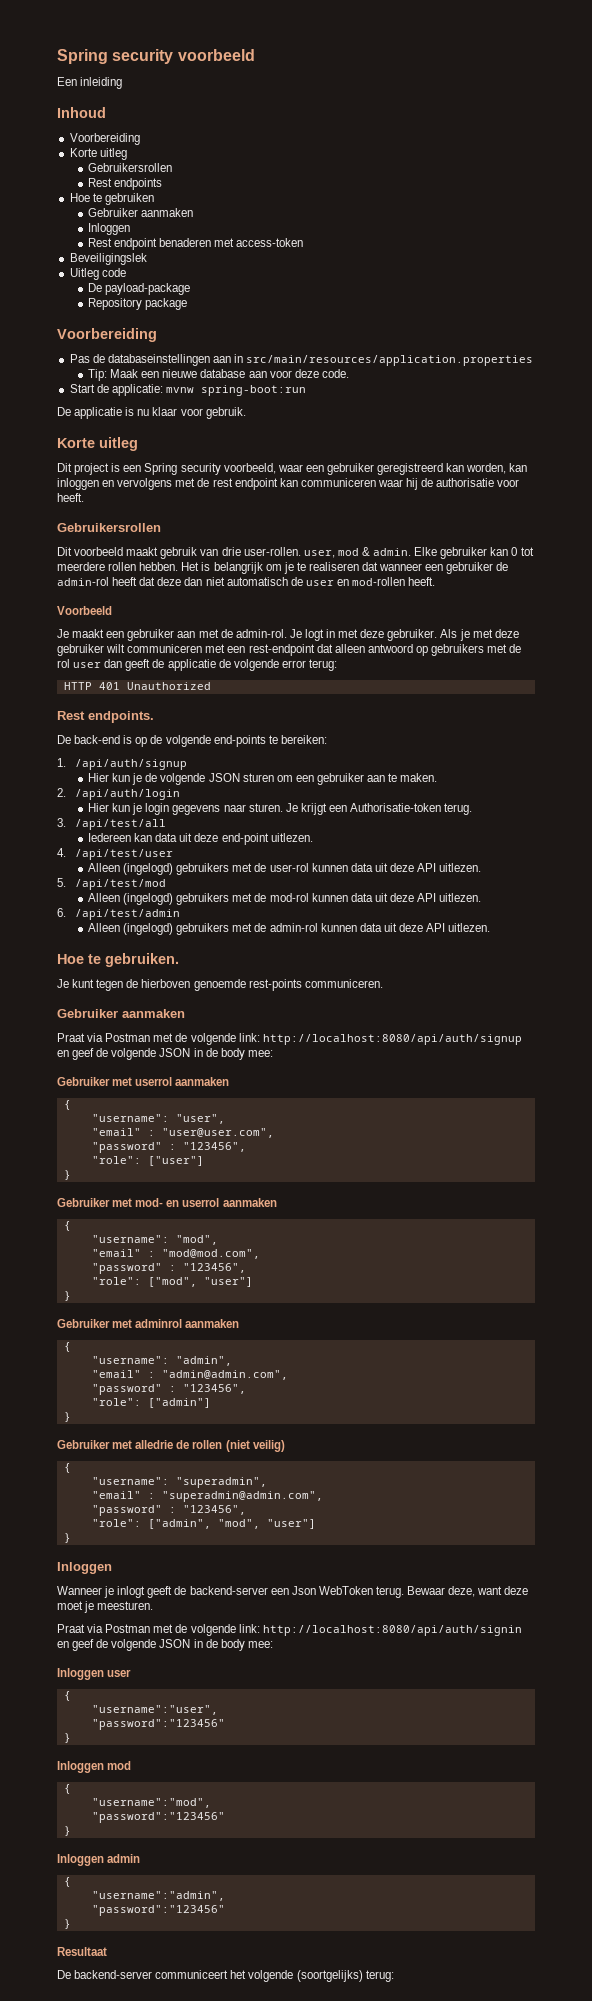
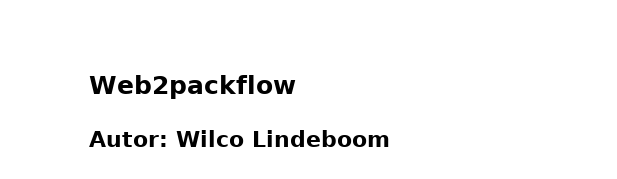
[57,49,255,64] [57,77,123,89] [57,107,106,118] [69,133,140,145] [69,148,127,160] [88,163,173,172] [88,178,163,190] [69,193,154,205] [88,208,194,217] [88,223,131,235] [88,238,304,250] [69,253,147,265] [69,268,126,280] [88,283,191,295] [88,298,188,310] [57,328,157,342] [69,354,534,366] [88,369,349,381] [69,384,306,396] [57,407,246,419] [57,437,138,451] [57,463,528,475] [57,478,520,490] [57,493,84,502] [57,523,161,532] [57,547,534,559] [57,562,509,574] [57,577,436,586] [57,606,112,615] [57,629,519,641] [57,644,522,656] [57,659,337,671] [63,682,211,690] [57,711,154,723] [57,735,327,747] [57,758,188,770] [88,773,438,785] [57,788,181,800] [88,803,473,815] [57,818,167,830] [88,833,313,845] [57,848,174,860] [88,863,482,875] [57,878,167,890] [88,893,482,905] [57,908,181,920] [88,923,491,935] [57,953,179,967] [57,979,383,991] [57,1009,185,1018] [57,1033,522,1045] [57,1048,273,1060] [57,1077,230,1086] [63,1100,71,1110] [91,1114,225,1124] [91,1128,274,1138] [91,1142,246,1153] [91,1156,204,1166] [63,1170,71,1180] [57,1198,277,1207] [63,1221,71,1231] [91,1235,218,1245] [91,1249,260,1259] [91,1263,246,1274] [91,1277,253,1287] [63,1291,71,1301] [57,1319,240,1328] [63,1342,71,1352] [91,1356,232,1366] [91,1370,288,1380] [91,1384,246,1395] [91,1398,211,1408] [63,1412,71,1422] [57,1440,285,1452] [63,1463,71,1473] [91,1477,267,1488] [91,1491,323,1502] [91,1505,246,1516] [91,1519,316,1529] [63,1533,71,1543] [57,1562,112,1574] [57,1586,529,1598] [57,1601,154,1613] [57,1624,522,1636] [57,1639,273,1651] [57,1668,132,1680] [63,1691,71,1701] [91,1705,218,1715] [91,1719,225,1730] [63,1733,71,1743] [57,1761,132,1773] [63,1784,71,1794] [91,1798,211,1808] [91,1812,225,1823] [63,1826,71,1836] [57,1854,141,1866] [63,1877,71,1887] [91,1891,225,1901] [91,1905,225,1916] [63,1919,71,1929] [57,1947,107,1956] [57,1970,394,1982] Spring security voorbeeld // Een inleiding // Inhoud // Voorbereiding // Korte uitleg // Gebruikersrollen // Rest endpoints // Hoe te gebruiken // Gebruiker aanmaken // Inloggen // Rest endpoint benaderen met access-token // Beveiligingslek // Uitleg code // De payload-package // Repository package // Voorbereiding // Pas de databaseinstellingen aan in src/main/resources/application.properties // Tip: Maak een nieuwe database aan voor deze code. // Start de applicatie: mvnw spring-boot:run // De applicatie is nu klaar voor gebruik. // Korte uitleg // Dit project is een Spring security voorbeeld, waar een gebruiker geregistreerd kan worden, kan inloggen en vervolgens met de rest endpoint kan communiceren waar hij de authorisatie voor heeft. // Gebruikersrollen // Dit voorbeeld maakt gebruik van drie user-rollen. user, mod & admin. Elke gebruiker kan 0 tot meerdere rollen hebben. Het is belangrijk om je te realiseren dat wanneer een gebruiker de admin-rol heeft dat deze dan niet automatisch de user en mod-rollen heeft. // Voorbeeld // Je maakt een gebruiker aan met de admin-rol. Je logt in met deze gebruiker. Als je met deze gebruiker wilt communiceren met een rest-endpoint dat alleen antwoord op gebruikers met de rol user dan geeft de applicatie de volgende error terug: // HTTP 401 Unauthorized // Rest endpoints. // De back-end is op de volgende end-points te bereiken: // 1. /api/auth/signup // Hier kun je de volgende JSON sturen om een gebruiker aan te maken. // 2. /api/auth/login // Hier kun je login gegevens naar sturen. Je krijgt een Authorisatie-token terug. // 3. /api/test/all // Iedereen kan data uit deze end-point uitlezen. // 4. /api/test/user // Alleen (ingelogd) gebruikers met de user-rol kunnen data uit deze API uitlezen. // 5. /api/test/mod // Alleen (ingelogd) gebruikers met de mod-rol kunnen data uit deze API uitlezen. // 6. /api/test/admin // Alleen (ingelogd) gebruikers met de admin-rol kunnen data uit deze API uitlezen. // Hoe te gebruiken. // Je kunt tegen de hierboven genoemde rest-points communiceren. // Gebruiker aanmaken // Praat via Postman met de volgende link: http://localhost:8080/api/auth/signup en geef de volgende JSON in de body mee: // Gebruiker met userrol aanmaken // { // "username": "user", // "email" : "user@user.com", // "password" : "123456", // "role": ["user"] // } // Gebruiker met mod- en userrol aanmaken // { // "username": "mod", // "email" : "mod@mod.com", // "password" : "123456", // "role": ["mod", "user"] // } // Gebruiker met adminrol aanmaken // { // "username": "admin", // "email" : "admin@admin.com", // "password" : "123456", // "role": ["admin"] // } // Gebruiker met alledrie de rollen (niet veilig) // { // "username": "superadmin", // "email" : "superadmin@admin.com", // "password" : "123456", // "role": ["admin", "mod", "user"] // } // Inloggen // Wanneer je inlogt geeft de backend-server een Json WebToken terug. Bewaar deze, want deze moet je meesturen. // Praat via Postman met de volgende link: http://localhost:8080/api/auth/signin en geef de volgende JSON in de body mee: // Inloggen user // { // "username":"user", // "password":"123456" // } // Inloggen mod // { // "username":"mod", // "password":"123456" // } // Inloggen admin // { // "username":"admin", // "password":"123456" // } // Resultaat // De backend-server communiceert het volgende (soortgelijks) terug: -> [89,75,296,99] [89,130,390,147] Web2packflow // Autor: Wilco Lindeboom

